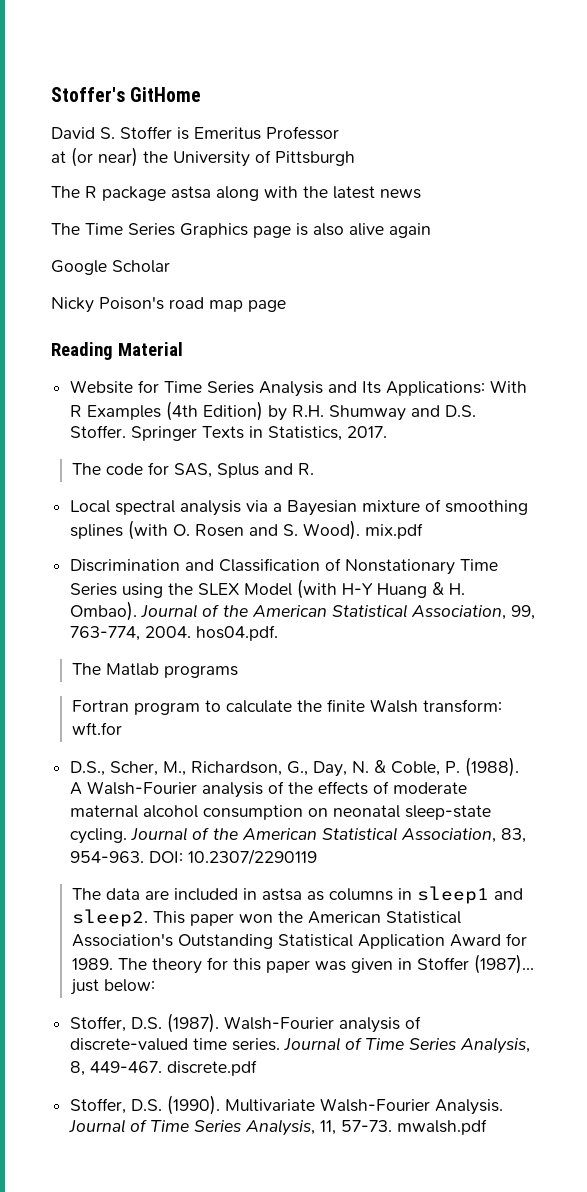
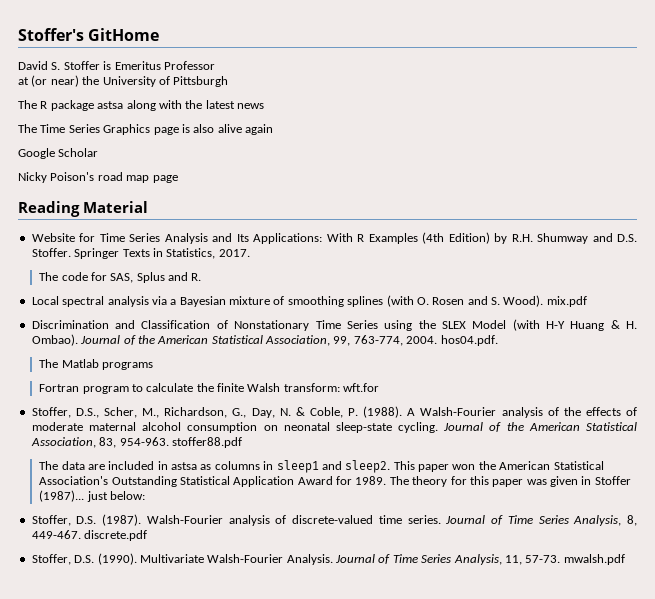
(123, 728) none -> [31,407,71,418] Stoffer,
[149,849,318,865] DOI: 10.2307/2290119 -> [171,437,242,448] stoffer88.pdf

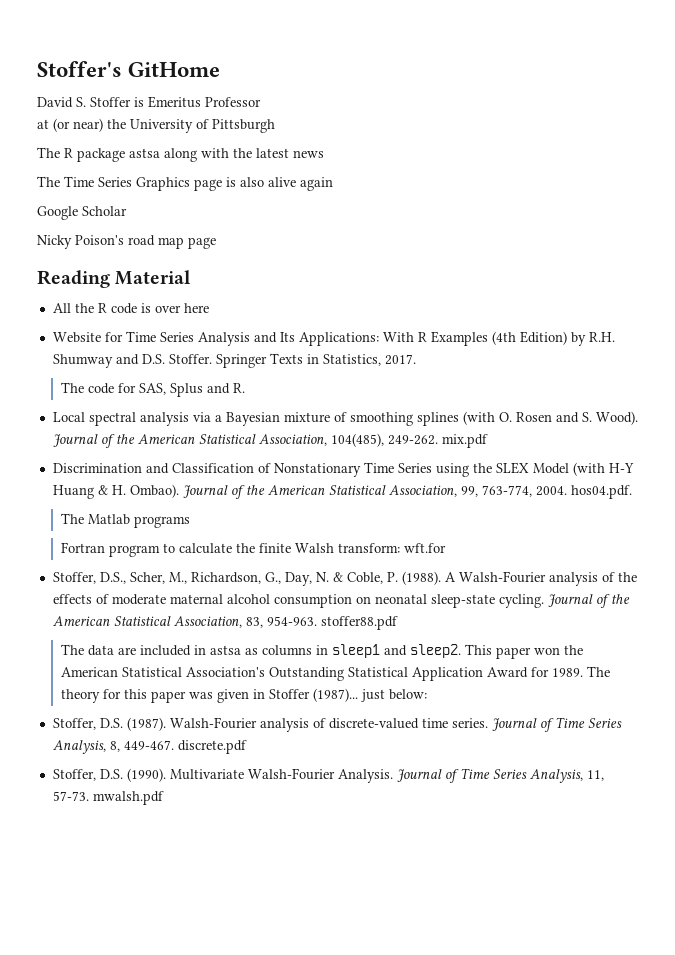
(148, 207) none -> [52,303,209,314] // All the R code is over here
(544, 301) none -> [52,433,438,448] Journal of the American Statistical Association, 104(485), 249-262.

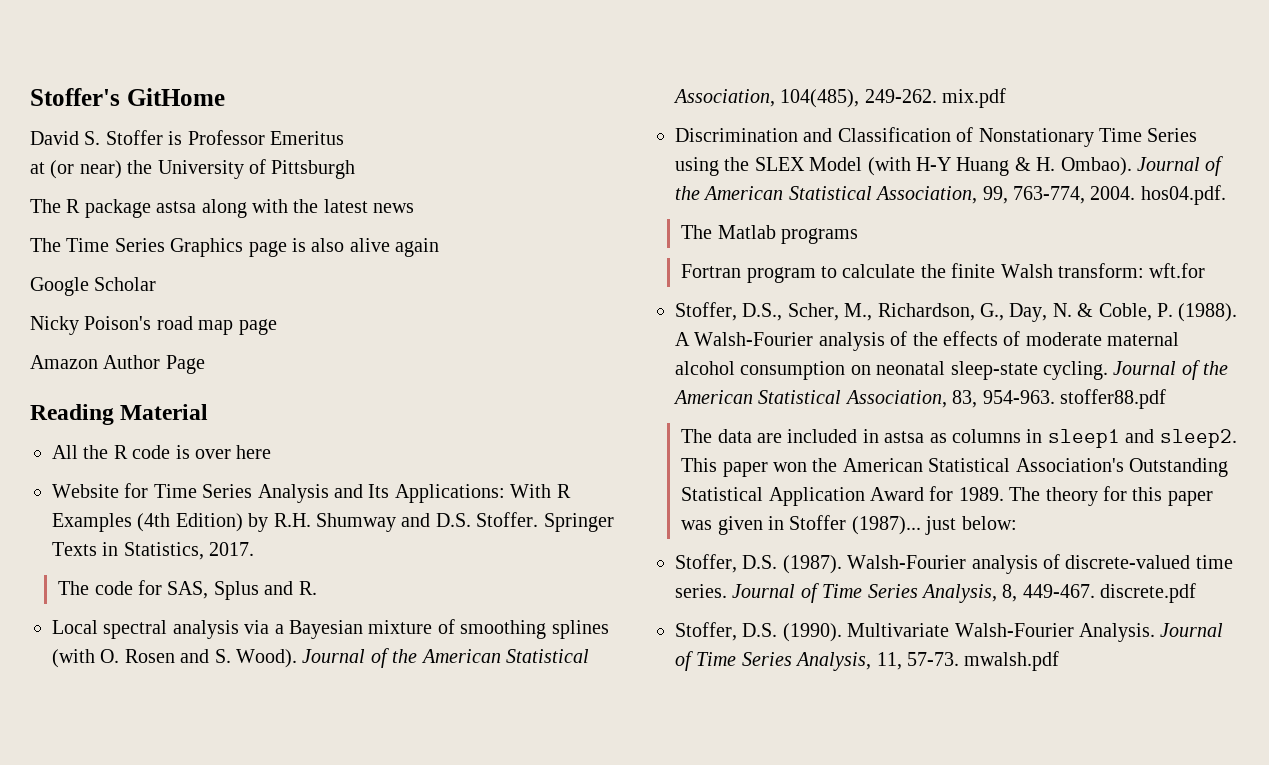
(144, 102) none -> [187,130,265,145] Professor
[205,97,261,107] Professor -> (344, 138) none
(216, 243) none -> [30,355,205,374] // Amazon Author Page

